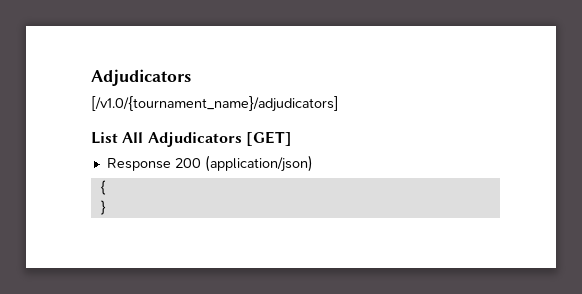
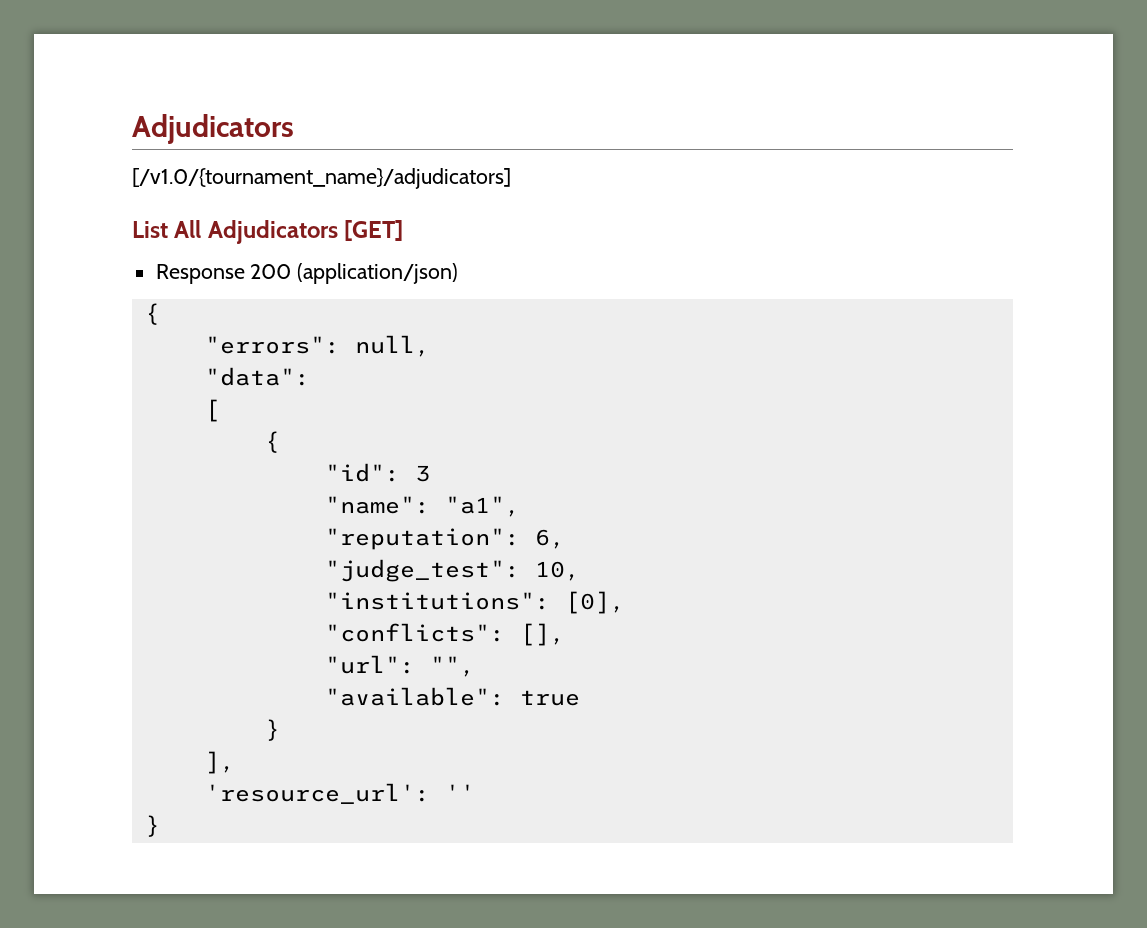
(106, 187) none -> [204,335,430,357] [204,367,310,386] [204,399,220,422] [264,431,280,453] [324,463,430,482] [324,496,520,517] [324,528,565,550] [324,559,580,582] [324,591,625,614] [324,623,565,646] [324,655,475,677] [324,687,580,706] [264,719,280,741] [204,751,235,774] [204,783,475,804] // "errors": null, // "data": // [ // { // "id": 3 // "name": "a1", // "reputation": 6, // "judge_test": 10, // "institutions": [0], // "conflicts": [], // "url": "", // "available": true // } // ], // 'resource_url': ''

